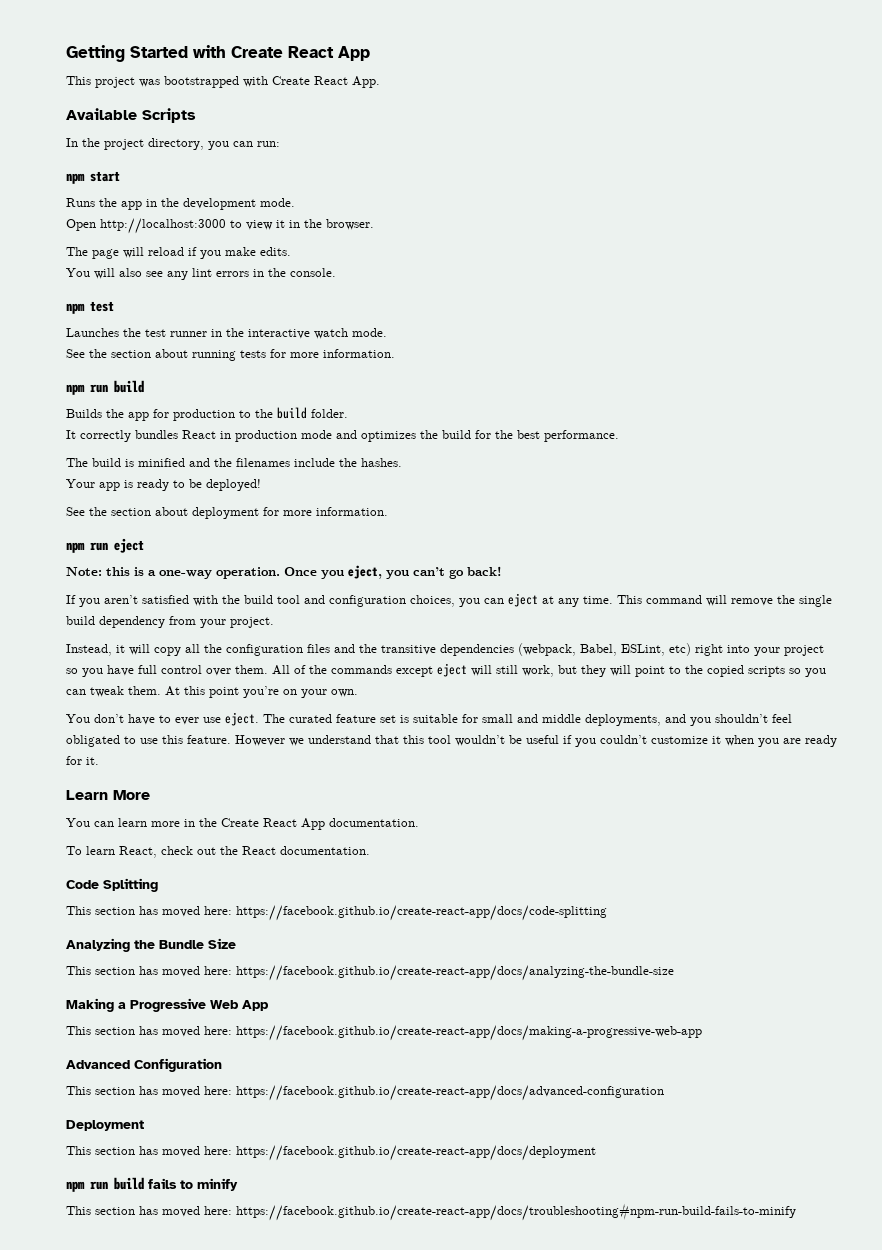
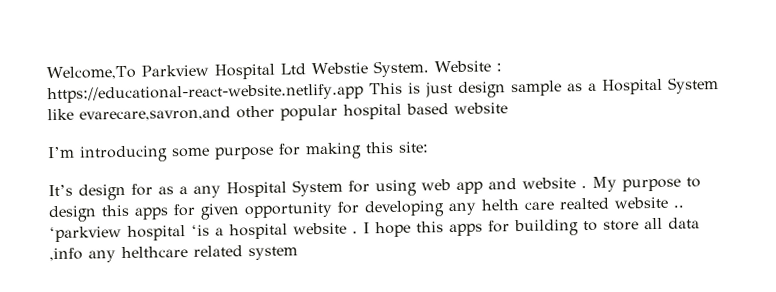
[66,45,370,62] [66,76,380,88] [66,108,196,123] [66,138,280,150] [66,171,120,184] [66,198,295,210] [66,218,374,234] [66,247,291,259] [66,268,336,280] [66,301,114,314] [66,328,387,339] [66,349,395,361] [66,380,144,395] [66,407,348,421] [66,430,619,442] [66,458,402,467] [66,479,261,491] [66,507,388,519] [66,538,144,553] [66,565,502,579] [66,593,832,607] [66,616,274,628] [66,643,824,656] [66,663,826,677] [66,686,358,698] [66,712,792,726] [66,735,837,747] [66,756,99,765] [66,790,150,800] [66,818,419,830] [66,846,370,858] [66,878,158,892] [66,905,607,921] [66,938,236,952] [66,965,674,981] [66,998,269,1012] [66,1025,702,1041] [66,1058,222,1072] [66,1085,664,1101] [66,1120,144,1131] [66,1145,596,1161] [66,1177,238,1192] [66,1203,796,1221] Getting Started with Create React App // This project was bootstrapped with Create React App. // Available Scripts // In the project directory, you can run: // npm start // Runs the app in the development mode. // Open http://localhost:3000 to view it in the browser. // The page will reload if you make edits. // You will also see any lint errors in the console. // npm test // Launches the test runner in the interactive watch mode. // See the section about running tests for more information. // npm run build // Builds the app for production to the build folder. // It correctly bundles React in production mode and optimizes the build for the best performance. // The build is minified and the filenames include the hashes. // Your app is ready to be deployed! // See the section about deployment for more information. // npm run eject // Note: this is a one-way operation. Once you eject, you can’t go back! // If you aren’t satisfied with the build tool and configuration choices, you can eject at any time. This command will remove the single build dependency from your project. // Instead, it will copy all the configuration files and the transitive dependencies (webpack, Babel, ESLint, etc) right into your project so you have full control over them. All of the commands except eject will still work, but they will point to the copied scripts so you can tweak them. At this point you’re on your own. // You don’t have to ever use eject. The curated feature set is suitable for small and middle deployments, and you shouldn’t feel obligated to use this feature. However we understand that this tool wouldn’t be useful if you couldn’t customize it when you are ready for it. // Learn More // You can learn more in the Create React App documentation. // To learn React, check out the React documentation. // Code Splitting // This section has moved here: https://facebook.github.io/create-react-app/docs/code-splitting // Analyzing the Bundle Size // This section has moved here: https://facebook.github.io/create-react-app/docs/analyzing-the-bundle-size // Making a Progressive Web App // This section has moved here: https://facebook.github.io/create-react-app/docs/making-a-progressive-web-app // Advanced Configuration // This section has moved here: https://facebook.github.io/create-react-app/docs/advanced-configuration // Deployment // This section has moved here: https://facebook.github.io/create-react-app/docs/deployment // npm run build fails to minify // This section has moved here: https://facebook.github.io/create-react-app/docs/troubleshooting#npm-run-build-fails-to-minify -> [46,60,502,81] [47,77,719,104] [47,102,508,122] [47,141,429,163] [48,176,701,201] [48,196,684,223] [49,217,700,243] [49,245,298,263] Welcome,To Parkview Hospital Ltd Webstie System. Website : https://educational-react-website.netlify.app This is just design sample as a Hospital System like evarecare,savron,and other popular hospital based website // I’m introducing some purpose for making this site: // It’s design for as a any Hospital System for using web app and website . My purpose to design this apps for given opportunity for developing any helth care realted website .. ‘parkview hospital ‘is a hospital website . I hope this apps for building to store all data ,info any helthcare related system

